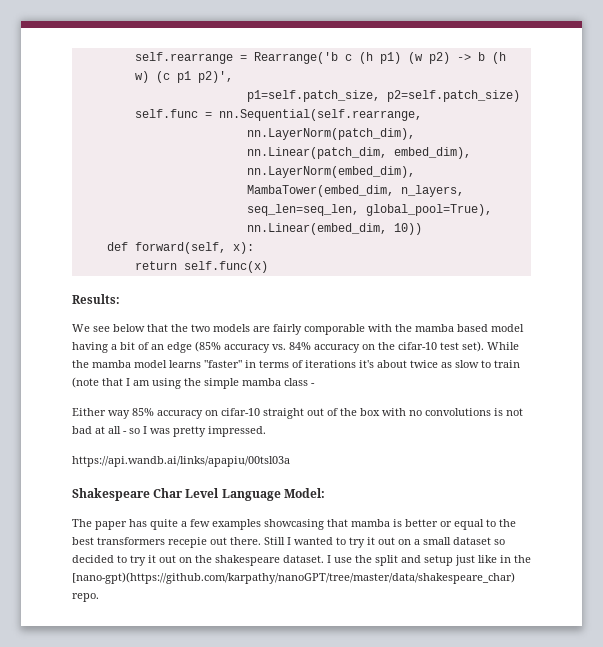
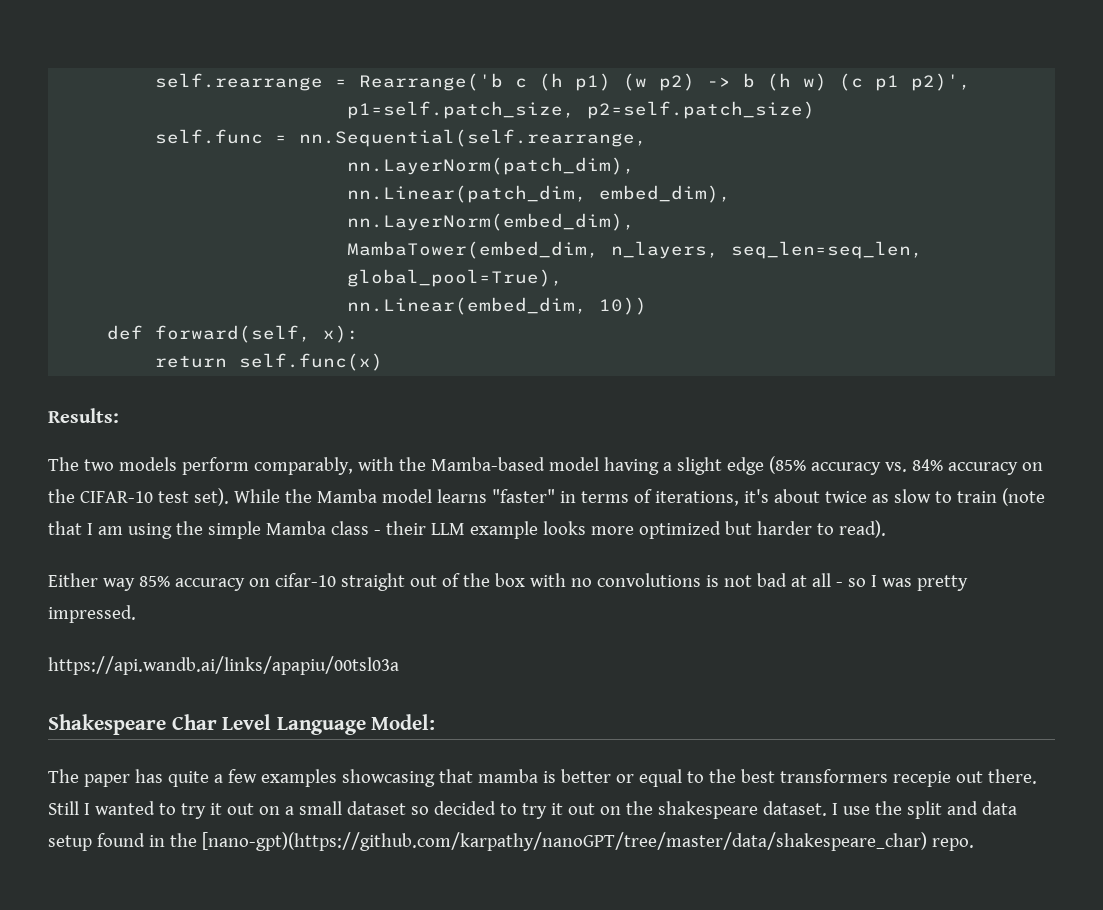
[72,324,524,335] [72,342,164,353] We see below that the two models are fairly comporable with the mamba based model having a bit of an -> [48,457,722,475] The two models perform comparably, with the Mamba-based model having a slight
[398,342,437,350] cifar-10 -> [79,491,153,503] CIFAR-10
[92,360,131,368] mamba -> [316,489,377,503] Mamba
[305,360,356,368] iterations -> [654,491,739,506] iterations,
[242,378,281,386] mamba -> [265,521,326,535] Mamba
(315, 384) none -> [385,520,886,539] their LLM example looks more optimized but harder to read).
[424,555,497,566] setup just like -> [981,801,1017,815] [48,833,145,851] data setup found

